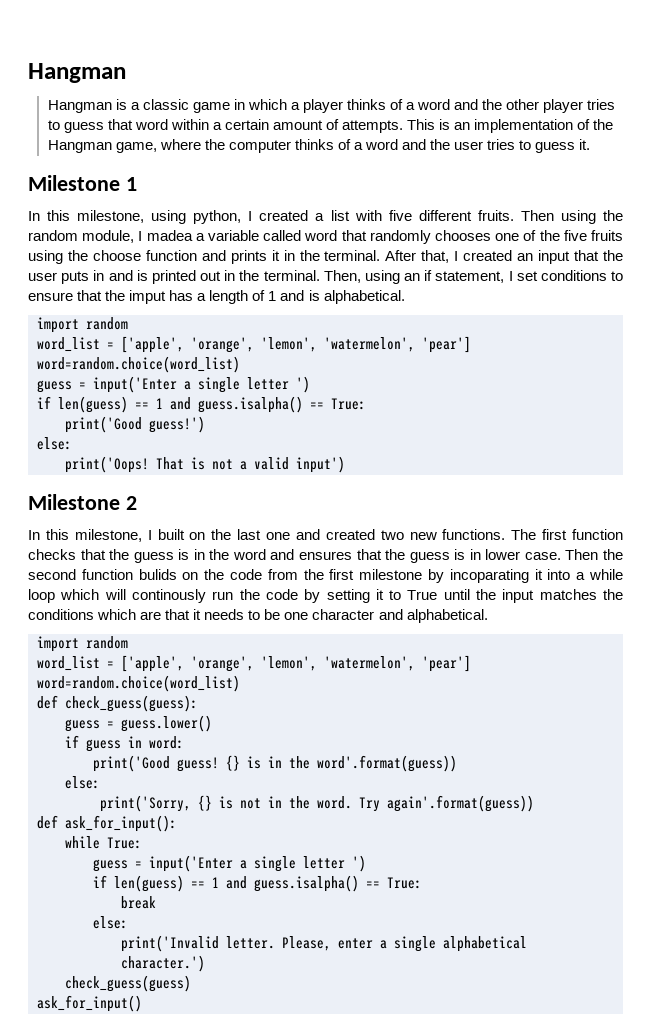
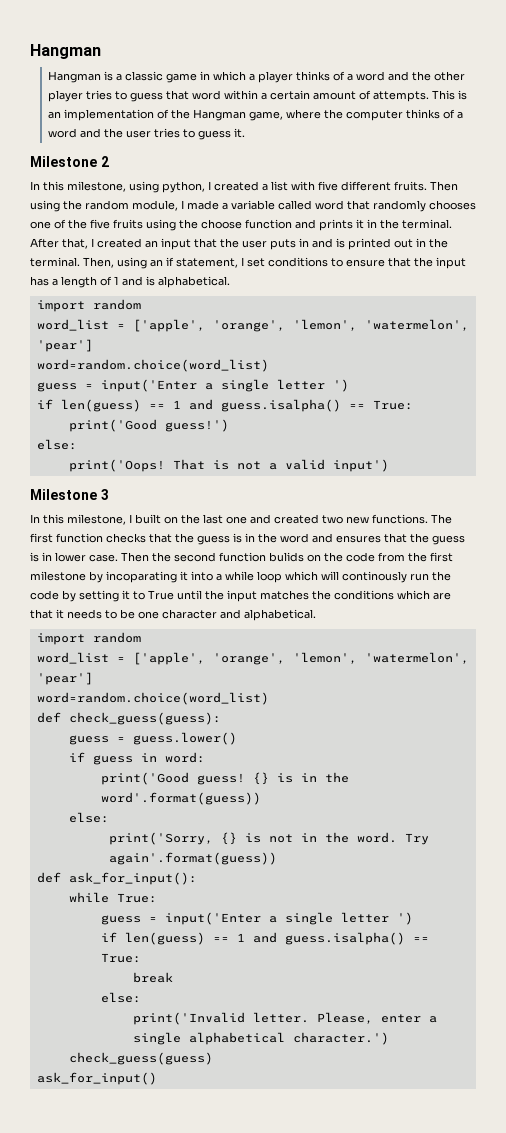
[125,177,137,191] 1 -> [100,156,109,167] 2
[146,230,193,241] madea -> [187,200,219,210] made
[129,290,167,304] imput -> [436,257,466,269] input
[125,496,137,510] 2 -> [100,489,109,500] 3

